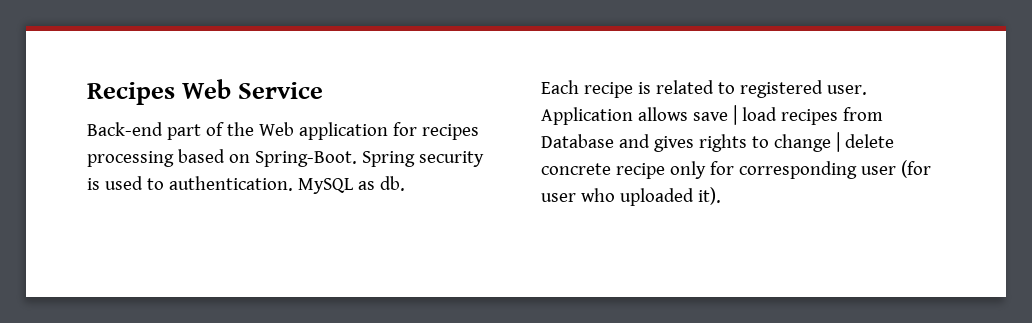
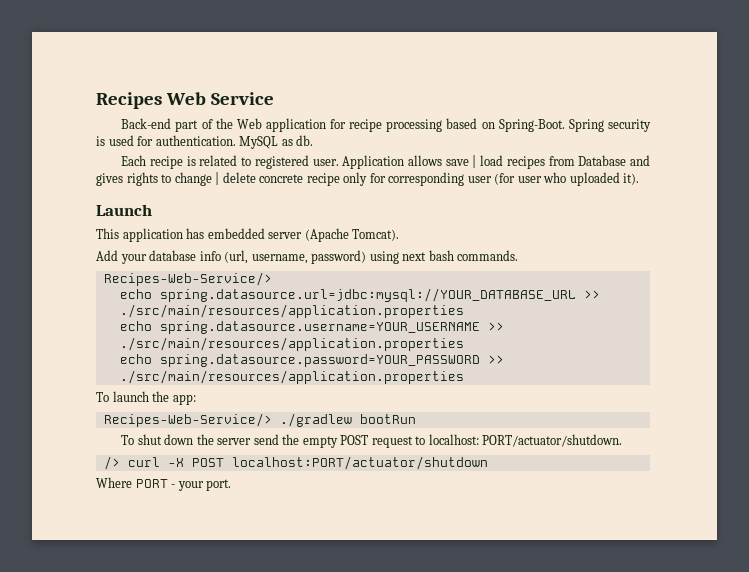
[421,124,479,140] recipes -> [349,119,383,132] recipe
[146,178,164,190] to -> [137,136,154,146] for
(721, 196) none -> [96,204,152,216] [96,228,400,242] [96,250,519,264] [103,272,272,286] [119,288,600,302] [119,304,464,318] [119,321,504,334] [119,337,464,351] [119,354,504,367] [119,370,464,384] [96,391,196,405] [103,413,416,427] [121,434,623,448] [103,456,488,470] [96,477,232,491] // Launch // This application has embedded server (Apache Tomcat). // Add your database info (url, username, password) using next bash commands. // Recipes-Web-Service/> // echo spring.datasource.url=jdbc:mysql://YOUR_DATABASE_URL >> ./src/main/resources/application.properties // echo spring.datasource.username=YOUR_USERNAME >> ./src/main/resources/application.properties // echo spring.datasource.password=YOUR_PASSWORD >> ./src/main/resources/application.properties // To launch the app: // Recipes-Web-Service/> ./gradlew bootRun // To shut down the server send the empty POST request to localhost: PORT/actuator/shutdown. // /> curl -X POST localhost:PORT/actuator/shutdown // Where PORT - your port.

